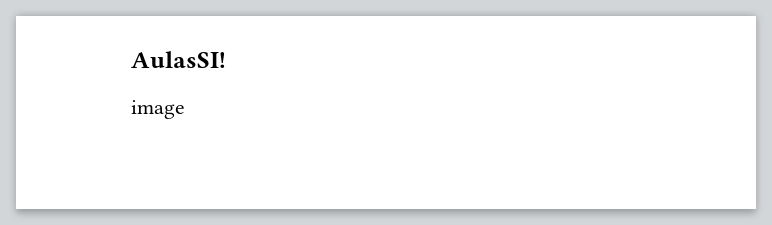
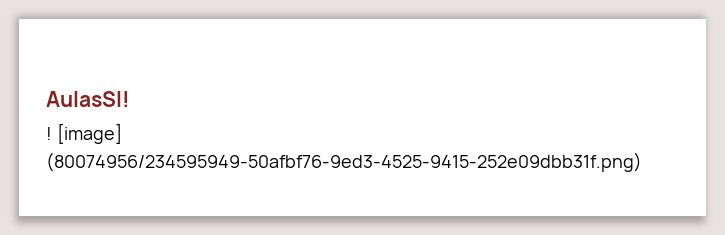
[131,100,185,119] image -> [46,123,122,144] [46,152,642,172] ! [image] (80074956/234595949-50afbf76-9ed3-4525-9415-252e09dbb31f.png)

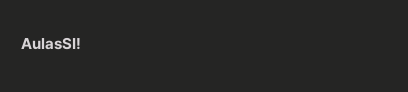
[46,123,122,144] [46,152,642,172] // ! [image] (80074956/234595949-50afbf76-9ed3-4525-9415-252e09dbb31f.png) -> (81, 43) none

